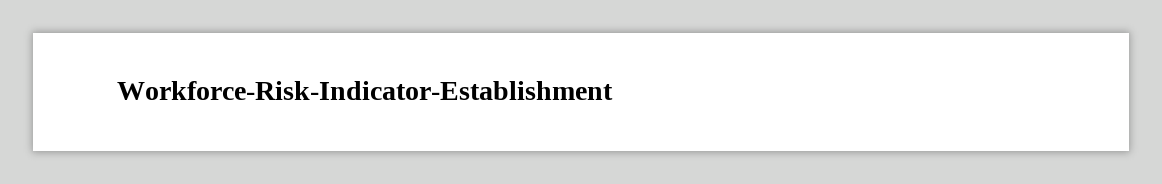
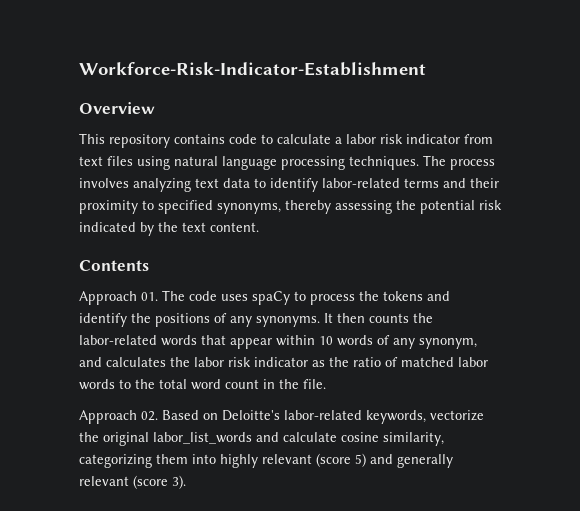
(613, 90) none -> [79,102,155,114] [79,133,493,148] [79,155,495,170] [79,178,499,192] [79,200,502,214] [79,222,259,236] [79,260,149,271] [79,290,450,305] [79,313,433,327] [79,335,477,349] [79,357,488,367] [79,379,326,390] [79,410,484,424] [79,432,444,446] [79,453,453,468] [79,475,186,489] // Overview // This repository contains code to calculate a labor risk indicator from text files using natural language processing techniques. The process involves analyzing text data to identify labor-related terms and their proximity to specified synonyms, thereby assessing the potential risk indicated by the text content. // Contents // Approach 01. The code uses spaCy to process the tokens and identify the positions of any synonyms. It then counts the labor-related words that appear within 10 words of any synonym, and calculates the labor risk indicator as the ratio of matched labor words to the total word count in the file. // Approach 02. Based on Deloitte's labor-related keywords, vectorize the original labor_list_words and calculate cosine similarity, categorizing them into highly relevant (score 5) and generally relevant (score 3).

